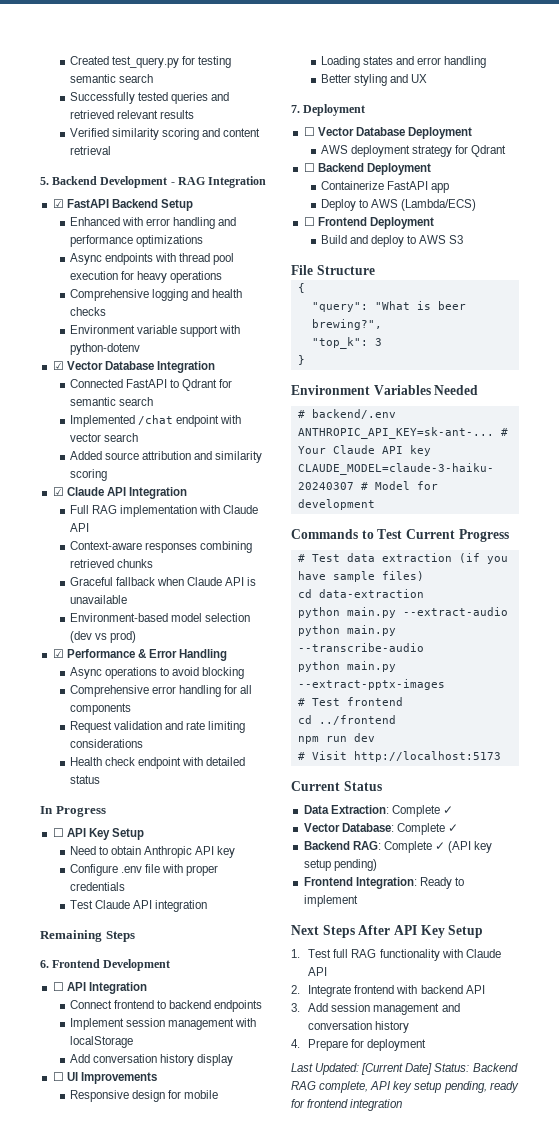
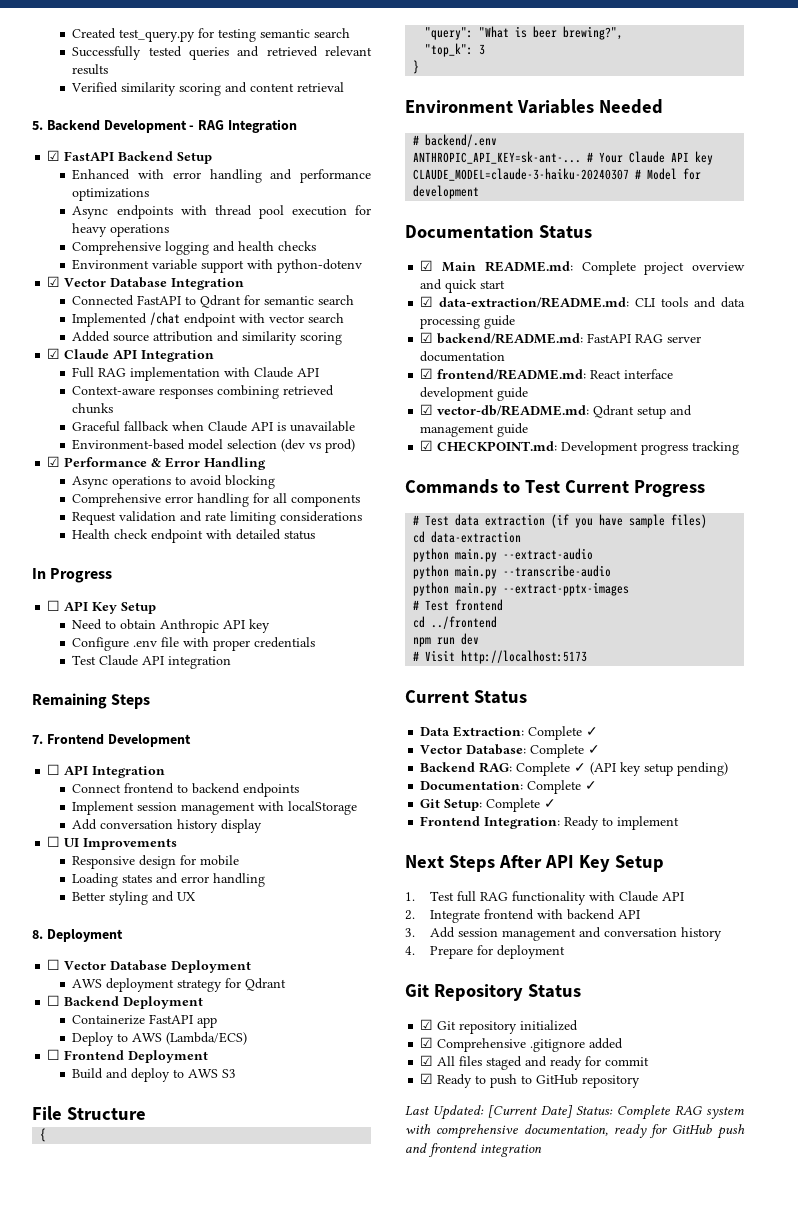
[40,960,49,968] 6. -> [32,735,43,744] 7.
[291,105,300,113] 7. -> [32,930,43,939] 8.
(375, 504) none -> [405,225,592,239] [420,260,745,275] [420,279,506,293] [420,296,745,308] [420,315,516,329] [420,332,702,344] [420,351,506,362] [420,368,674,380] [420,387,529,401] [420,404,693,419] [420,423,529,437] [420,440,740,455] // Documentation Status // ☑ Main README.md: Complete project overview and quick start // ☑ data-extraction/README.md: CLI tools and data processing guide // ☑ backend/README.md: FastAPI RAG server documentation // ☑ frontend/README.md: React interface development guide // ☑ vector-db/README.md: Qdrant setup and management guide // ☑ CHECKPOINT.md: Development progress tracking
(377, 865) none -> [420,780,598,794] [420,798,557,812] // Documentation: Complete ✓ // Git Setup: Complete ✓
(427, 1045) none -> [405,984,581,1001] [420,1019,579,1034] [420,1037,624,1052] [420,1055,650,1070] [420,1073,641,1088] // Git Repository Status // ☑ Git repository initialized // ☑ Comprehensive .gitignore added // ☑ All files staged and ready for commit // ☑ Ready to push to GitHub repository
[472,1063,518,1072] [291,1081,519,1093] [291,1099,305,1108] Backend RAG complete, API key setup pending, ready for -> [617,1105,744,1120] [405,1124,745,1139] [405,1143,427,1153] Complete RAG system with comprehensive documentation, ready for GitHub push and

